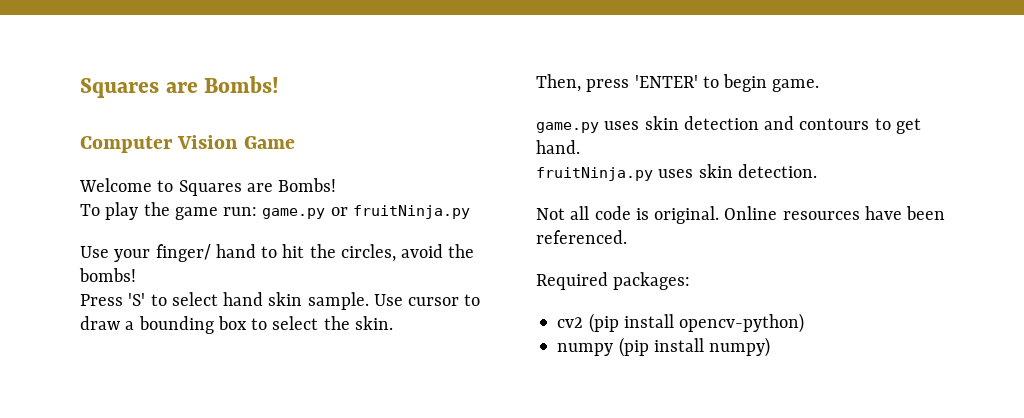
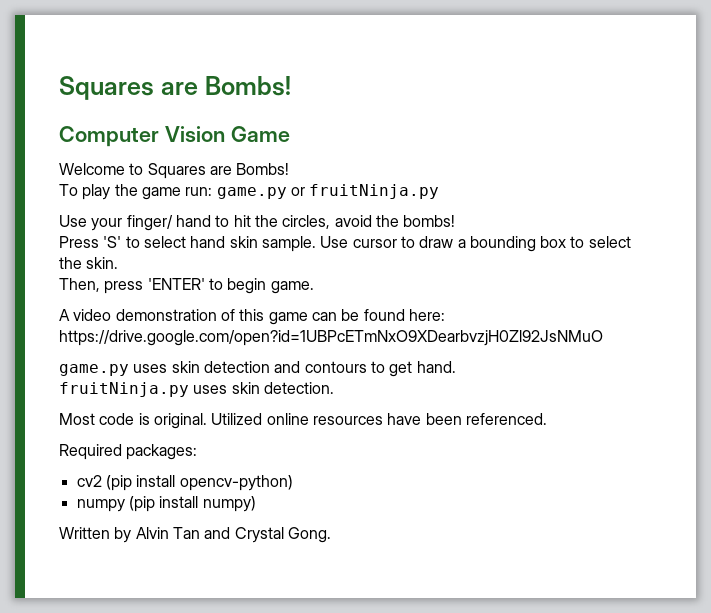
(820, 85) none -> [59,309,445,325] [59,330,603,346] // A video demonstration of this game can be found here: https://drive.google.com/open?id=1UBPcETmNxO9XDearbvzjH0Zl92JsNMuO
[536,206,590,220] Not all -> [59,413,95,425] Most
[724,206,778,220] Online -> [211,413,309,425] Utilized online
(771, 347) none -> [59,527,331,543] // Written by Alvin Tan and Crystal Gong.

